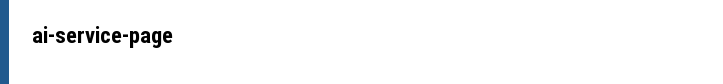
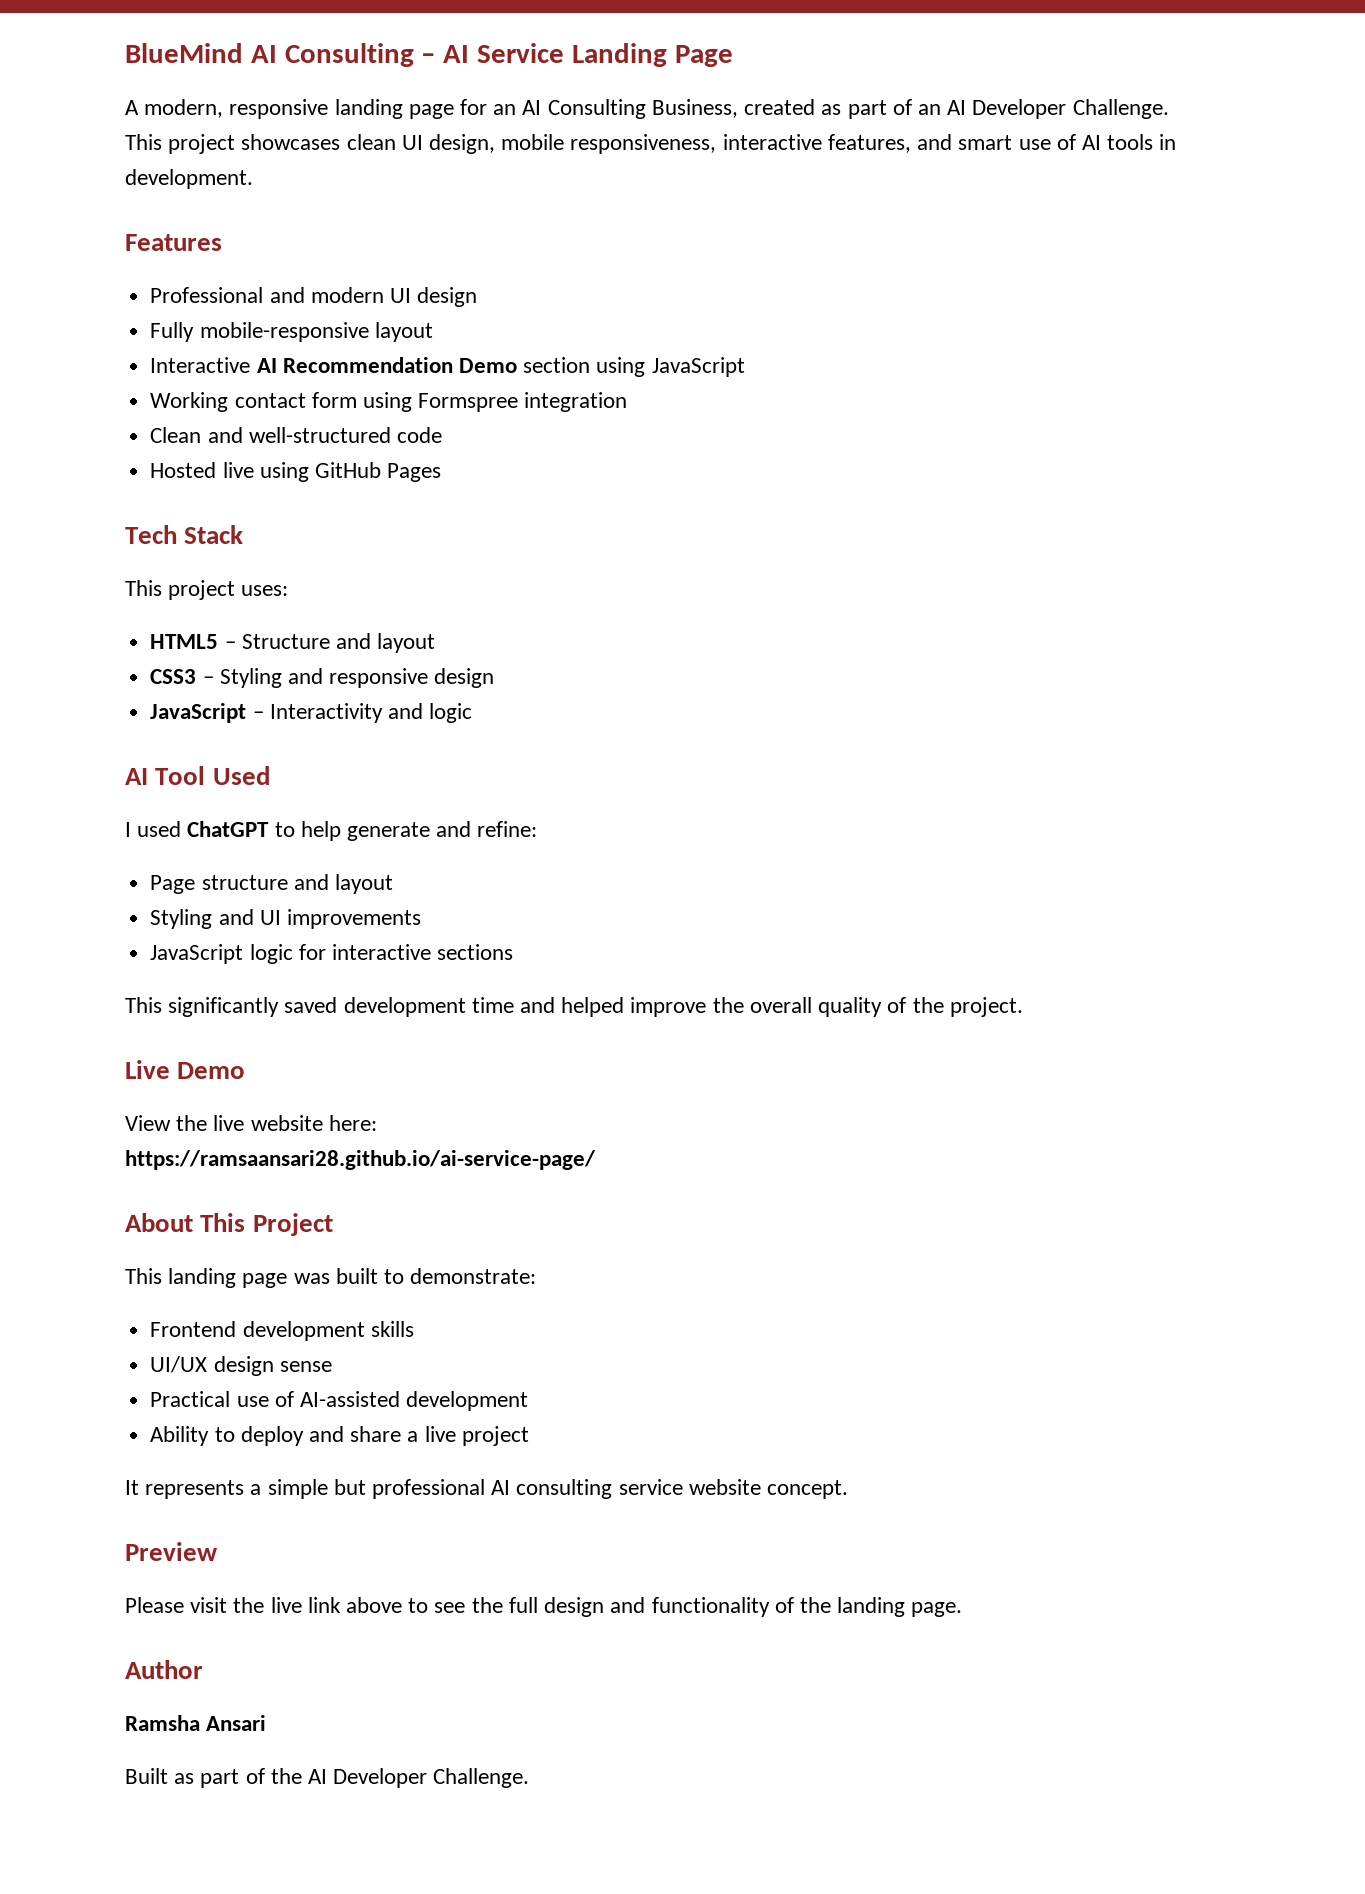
[32,26,173,48] ai-service-page -> [125,43,733,67] [125,99,1169,119] [125,134,1177,154] [125,169,253,189] [125,234,222,251] [150,287,478,307] [150,322,433,342] [150,357,745,377] [150,392,628,412] [150,427,442,443] [150,462,442,482] [125,525,244,544] [125,580,289,600] [150,633,436,653] [150,668,495,688] [150,703,473,723] [125,766,270,785] [125,821,538,841] [150,874,393,894] [150,909,421,929] [150,944,514,964] [125,997,1023,1017] [125,1060,246,1079] [125,1115,377,1131] [125,1150,596,1170] [125,1213,333,1236] [125,1268,537,1288] [150,1321,414,1341] [150,1356,332,1376] [150,1391,529,1411] [150,1426,529,1446] [125,1479,849,1499] [125,1542,218,1561] [125,1597,963,1617] [125,1660,203,1679] [125,1715,267,1731] [125,1768,530,1788] BlueMind AI Consulting – AI Service Landing Page // A modern, responsive landing page for an AI Consulting Business, created as part of an AI Developer Challenge. // This project showcases clean UI design, mobile responsiveness, interactive features, and smart use of AI tools in development. // Features // Professional and modern UI design // Fully mobile-responsive layout // Interactive AI Recommendation Demo section using JavaScript // Working contact form using Formspree integration // Clean and well-structured code // Hosted live using GitHub Pages // Tech Stack // This project uses: // HTML5 – Structure and layout // CSS3 – Styling and responsive design // JavaScript – Interactivity and logic // AI Tool Used // I used ChatGPT to help generate and refine: // Page structure and layout // Styling and UI improvements // JavaScript logic for interactive sections // This significantly saved development time and helped improve the overall quality of the project. // Live Demo // View the live website here: // https://ramsaansari28.github.io/ai-service-page/ // About This Project // This landing page was built to demonstrate: // Frontend development skills // UI/UX design sense // Practical use of AI-assisted development // Ability to deploy and share a live project // It represents a simple but professional AI consulting service website concept. // Preview // Please visit the live link above to see the full design and functionality of the landing page. // Author // Ramsha Ansari // Built as part of the AI Developer Challenge.

